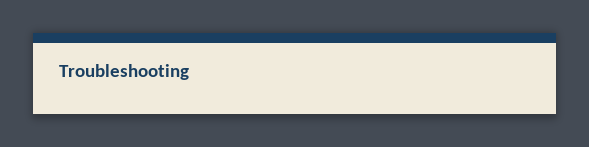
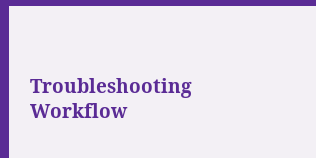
(189, 72) none -> [30,103,128,118] Workflow

